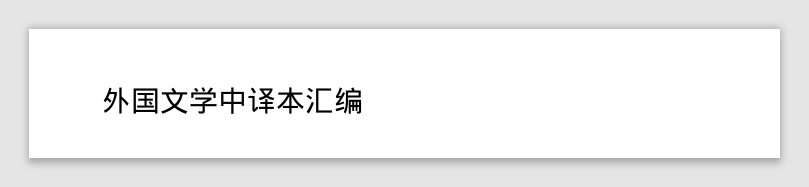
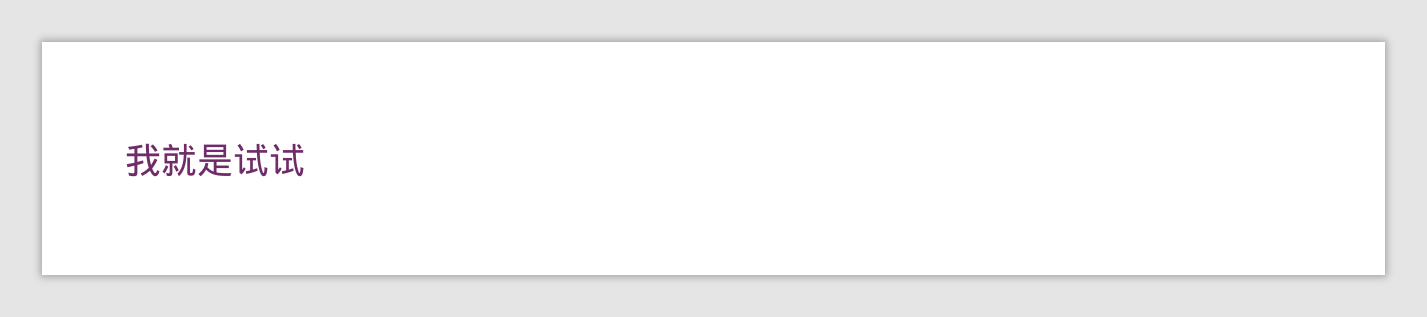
[102,87,363,114] 外国文学中译本汇编 -> [125,143,305,177] 我就是试试

